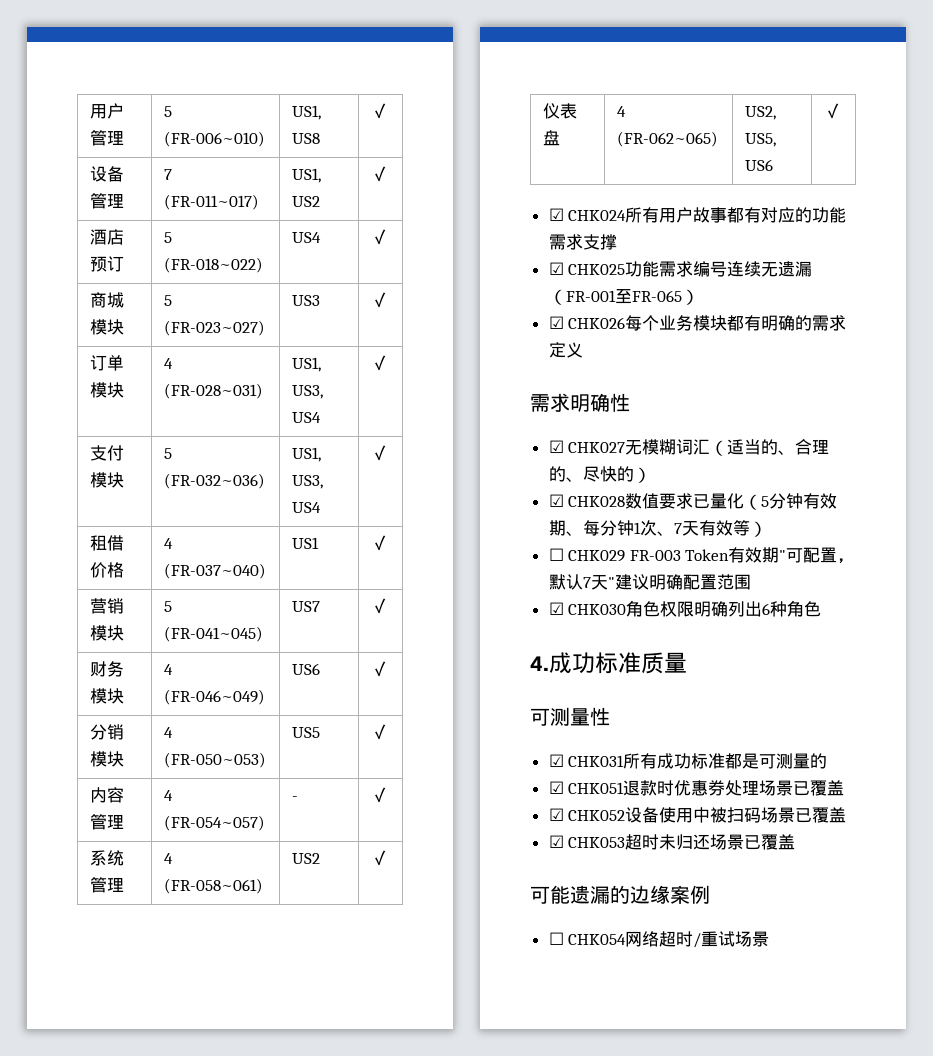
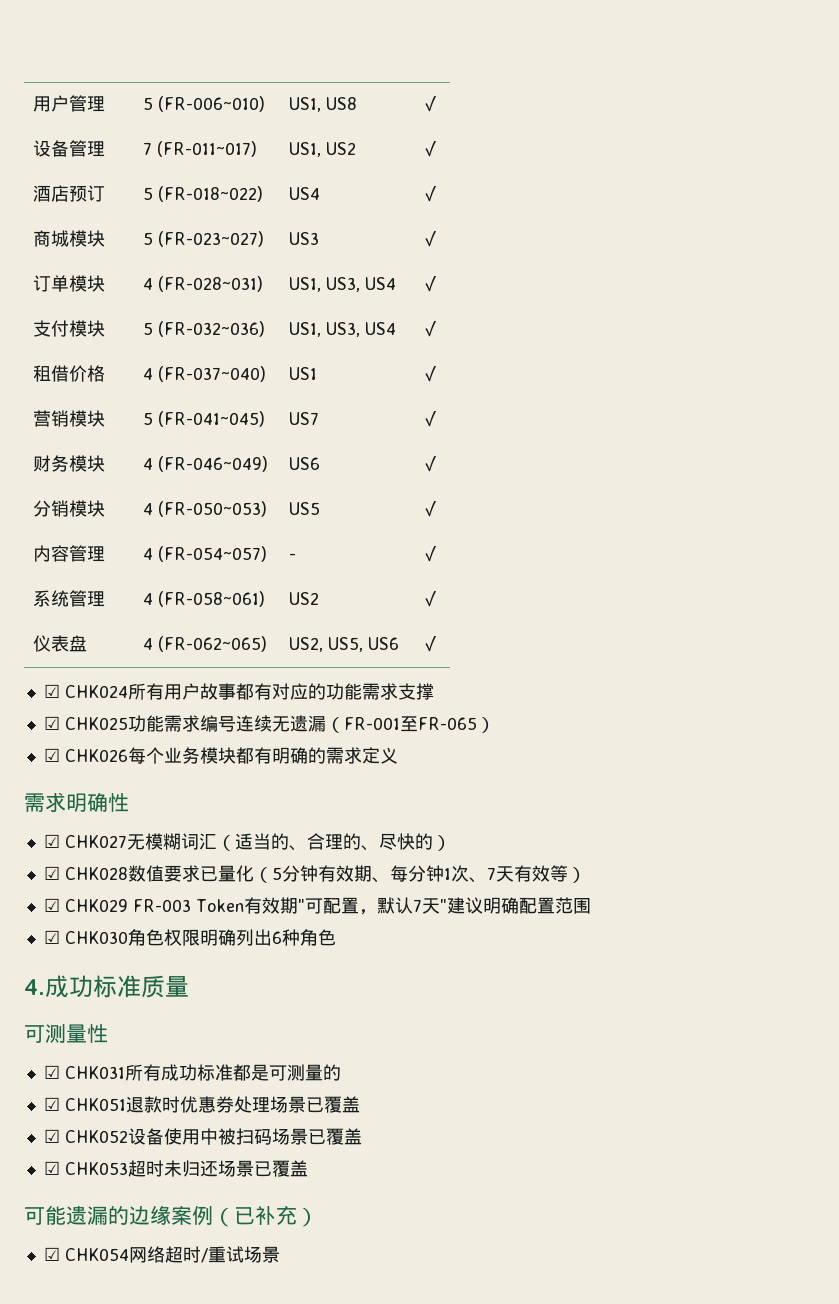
[548,548,564,561] ☐ -> [43,898,60,912] ☑
[548,932,564,945] // ☐ -> [213,1205,318,1227] [43,1247,60,1261] （已补充） // ☑

